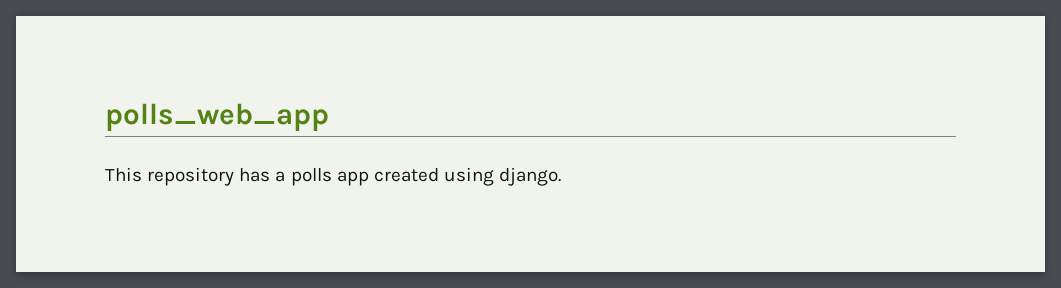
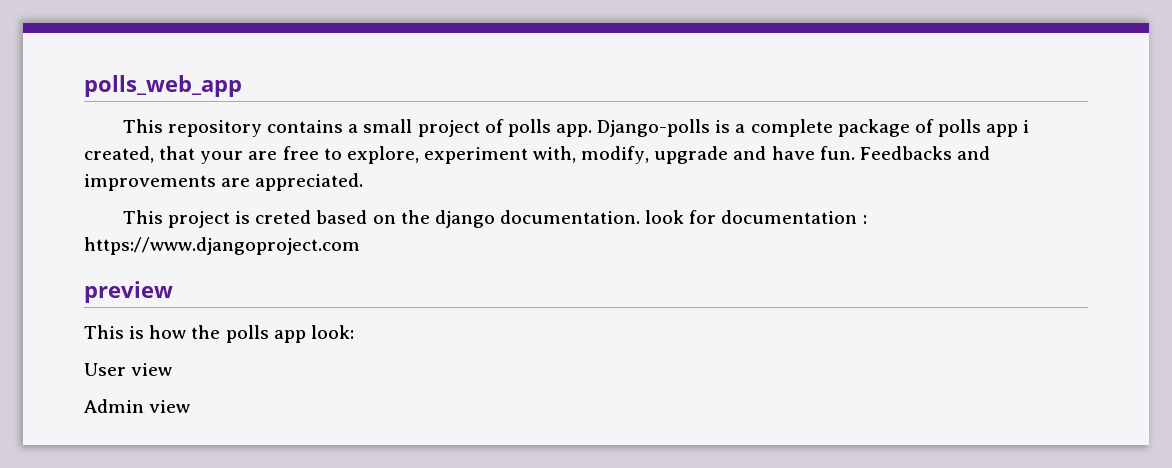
[239,167,562,186] has a polls app created using django. -> [267,119,1030,137] [84,146,990,164] [84,173,364,191] [122,210,867,228] [84,237,360,255] [84,281,173,303] [84,325,354,343] [84,363,173,376] [84,399,191,413] contains a small project of polls app. Django-polls is a complete package of polls app i created, that your are free to explore, experiment with, modify, upgrade and have fun. Feedbacks and improvements are appreciated. // This project is creted based on the django documentation. look for documentation : https://www.djangoproject.com // preview // This is how the polls app look: // User view // Admin view

